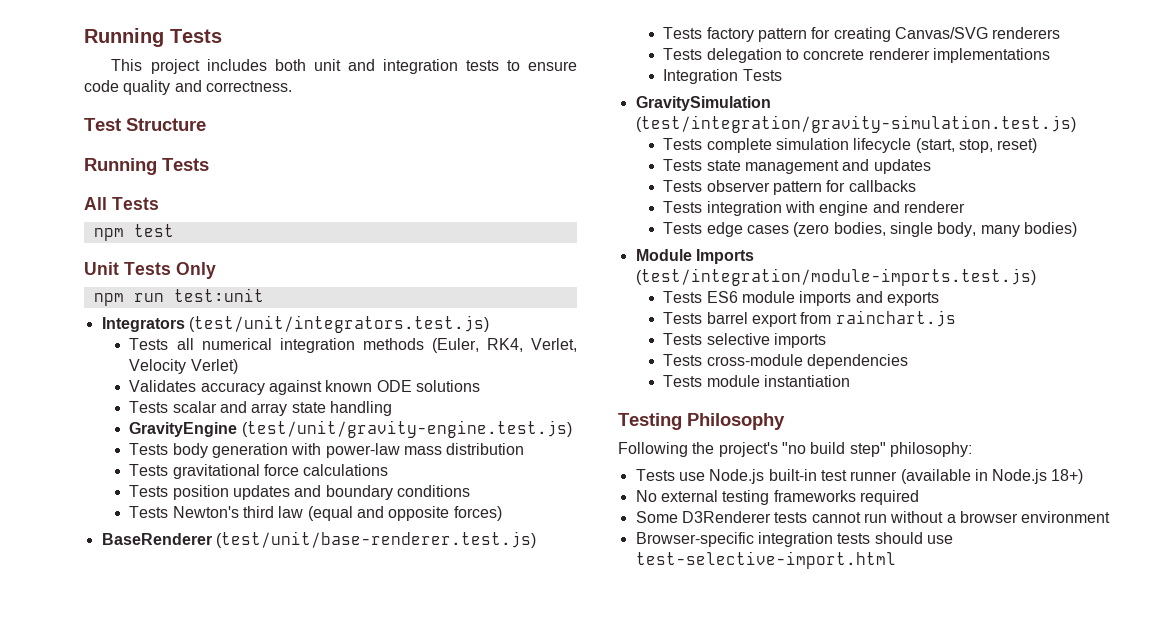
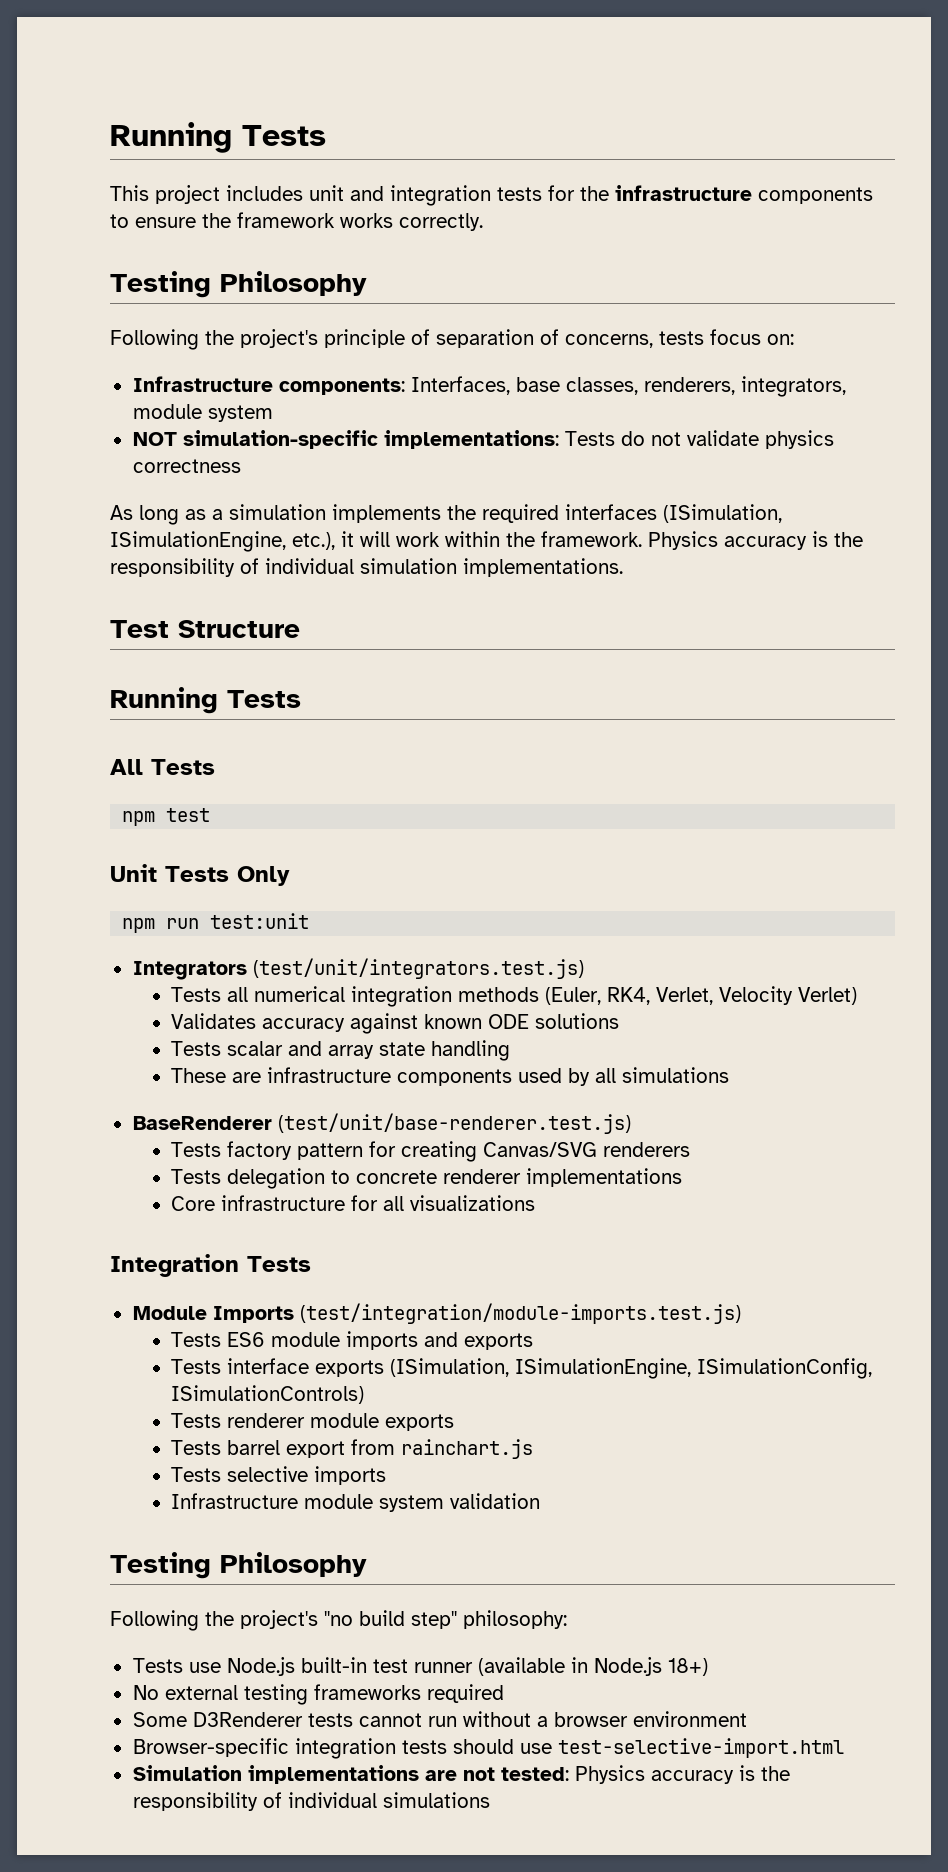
[274,59,306,71] both -> (303, 193) none
[506,60,577,71] [84,80,292,95] to ensure code quality and correctness. -> [548,185,873,204] [110,212,483,231] [110,271,367,298] [110,329,794,350] [132,376,846,397] [132,404,273,422] [132,430,834,449] [132,459,241,473] [110,504,782,525] [110,531,863,552] [110,558,623,577] for the infrastructure components to ensure the framework works correctly. // Testing Philosophy // Following the project's principle of separation of concerns, tests focus on: // Infrastructure components: Interfaces, base classes, renderers, integrators, module system // NOT simulation-specific implementations: Tests do not validate physics correctness // As long as a simulation implements the required interfaces (ISimulation, ISimulationEngine, etc.), it will work within the framework. Physics accuracy is the responsibility of individual simulation implementations.
[129,420,572,438] [129,443,525,458] [129,464,389,479] [129,485,471,500] [129,506,502,521] GravityEngine (test/unit/gravity-engine.test.js) // Tests body generation with power-law mass distribution // Tests gravitational force calculations // Tests position updates and boundary conditions // Tests Newton's third law (equal and opposite forces) -> [171,1067,730,1086] These are infrastructure components used by all simulations
[663,69,782,84] [635,96,771,111] [635,115,1076,133] [663,138,1038,153] [663,159,931,174] [663,180,916,195] [663,201,966,216] [663,222,1078,237] Integration Tests // GravitySimulation (test/integration/gravity-simulation.test.js) // Tests complete simulation lifecycle (start, stop, reset) // Tests state management and updates // Tests observer pattern for callbacks // Tests integration with engine and renderer // Tests edge cases (zero bodies, single body, many bodies) -> [171,1195,536,1211] [110,1254,311,1277] Core infrastructure for all visualizations // Integration Tests
(940, 299) none -> [171,1358,873,1379] [171,1385,365,1404] [171,1413,455,1431] // Tests interface exports (ISimulation, ISimulationEngine, ISimulationConfig, ISimulationControls) // Tests renderer module exports
[663,354,909,369] [663,375,851,387] Tests cross-module dependencies // Tests module instantiation -> [171,1493,541,1512] Infrastructure module system validation
(896, 560) none -> [132,1765,790,1784] [132,1792,490,1811] // Simulation implementations are not tested: Physics accuracy is the responsibility of individual simulations

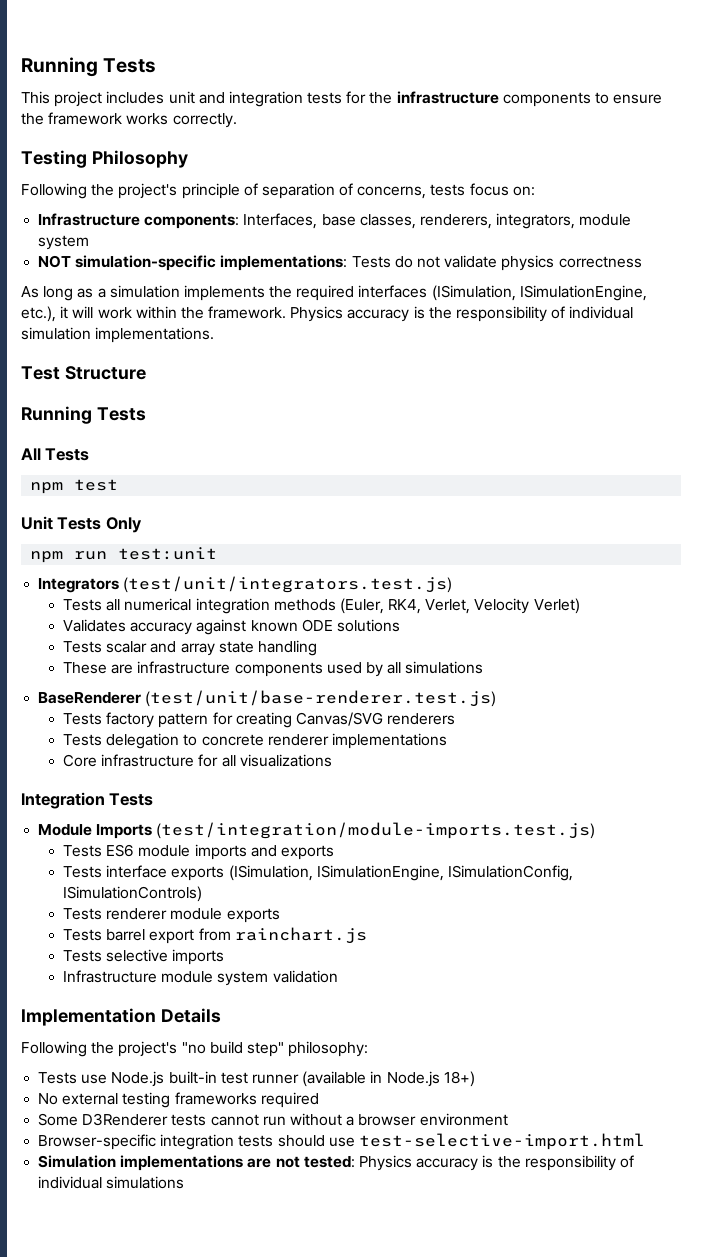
[110,1552,367,1579] Testing Philosophy -> [21,1008,221,1026] Implementation Details

